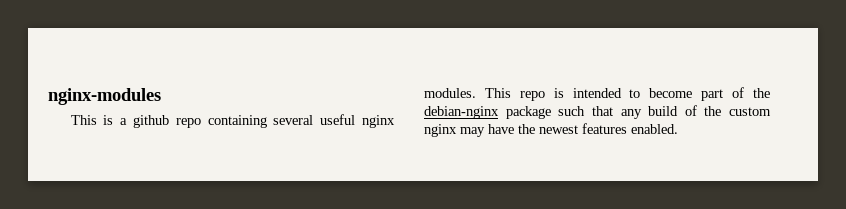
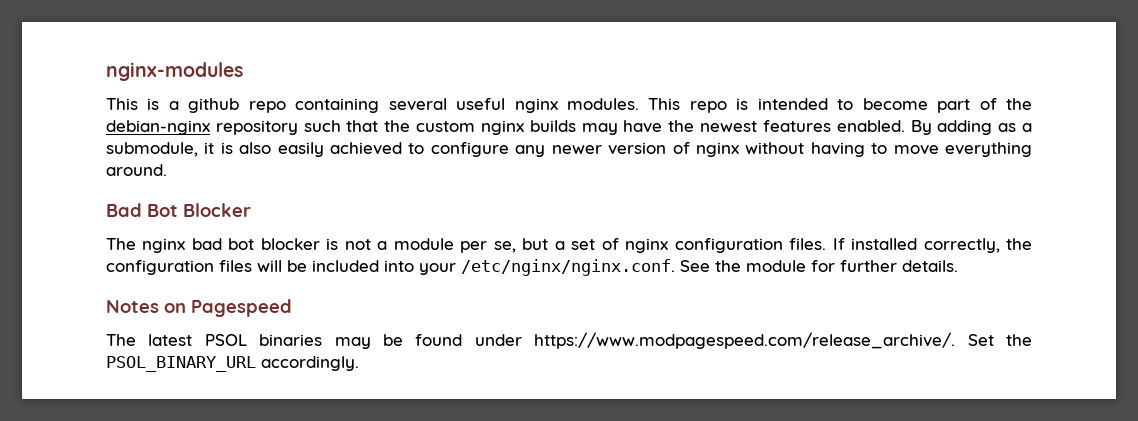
[505,106,551,119] package -> [215,120,298,135] repository
[620,105,697,119] any build of -> (379, 126) none
(457, 130) none -> [529,120,576,132] builds
(678, 129) none -> [910,120,1033,135] [106,142,1032,157] [106,164,167,176] [106,203,251,217] [106,238,1032,253] [106,259,958,276] [106,299,292,317] [106,332,1032,349] [106,356,359,372] By adding as a submodule, it is also easily achieved to configure any newer version of nginx without having to move everything around. // Bad Bot Blocker // The nginx bad bot blocker is not a module per se, but a set of nginx configuration files. If installed correctly, the configuration files will be included into your /etc/nginx/nginx.conf. See the module for further details. // Notes on Pagespeed // The latest PSOL binaries may be found under https://www.modpagespeed.com/release_archive/. Set the PSOL_BINARY_URL accordingly.

